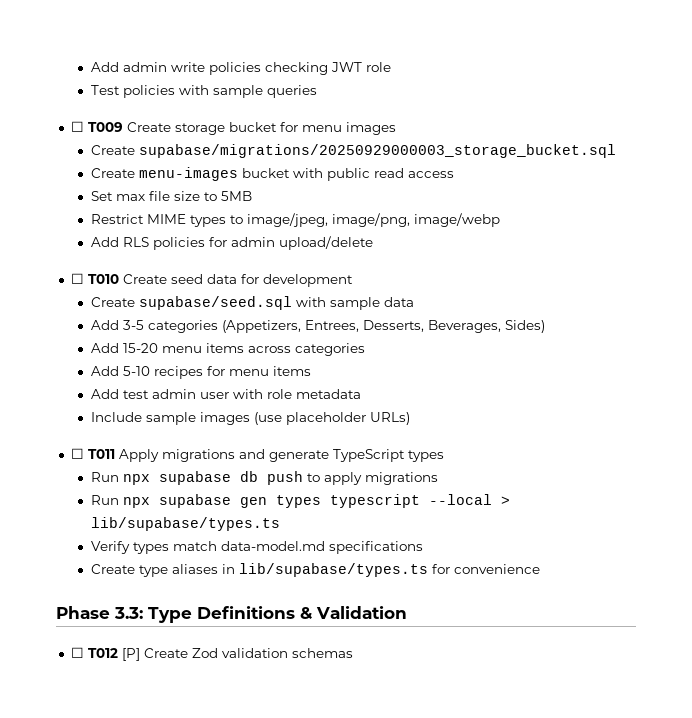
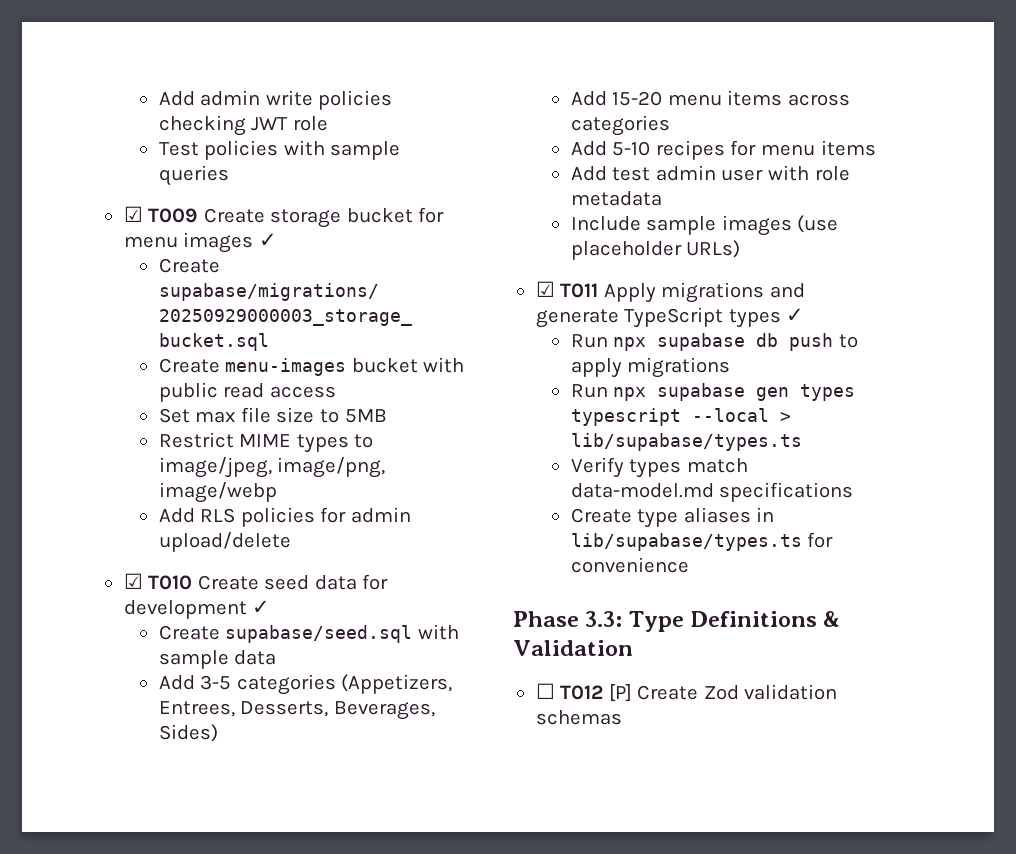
[70,121,84,132] ☐ -> [123,206,143,222] ☑
(396, 128) none -> [258,233,277,247] ✓
[70,273,84,284] ☐ -> [123,573,143,589] ☑
(353, 280) none -> [252,600,271,614] ✓
[70,448,84,459] ☐ -> [535,281,555,297] ☑
(444, 456) none -> [786,308,805,322] ✓

